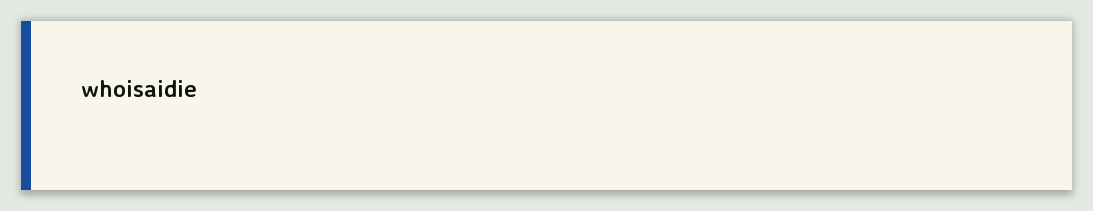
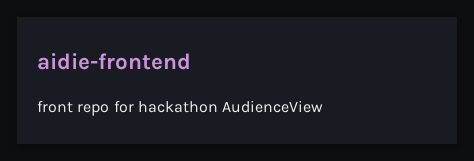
[81,80,197,97] whoisaidie -> [37,53,191,70] [37,100,324,116] aidie-frontend // front repo for hackathon AudienceView

